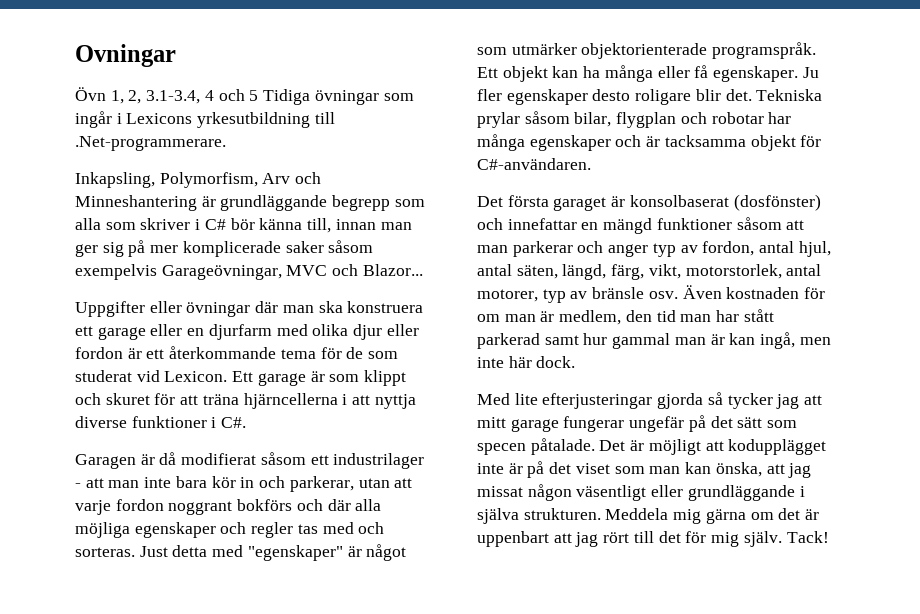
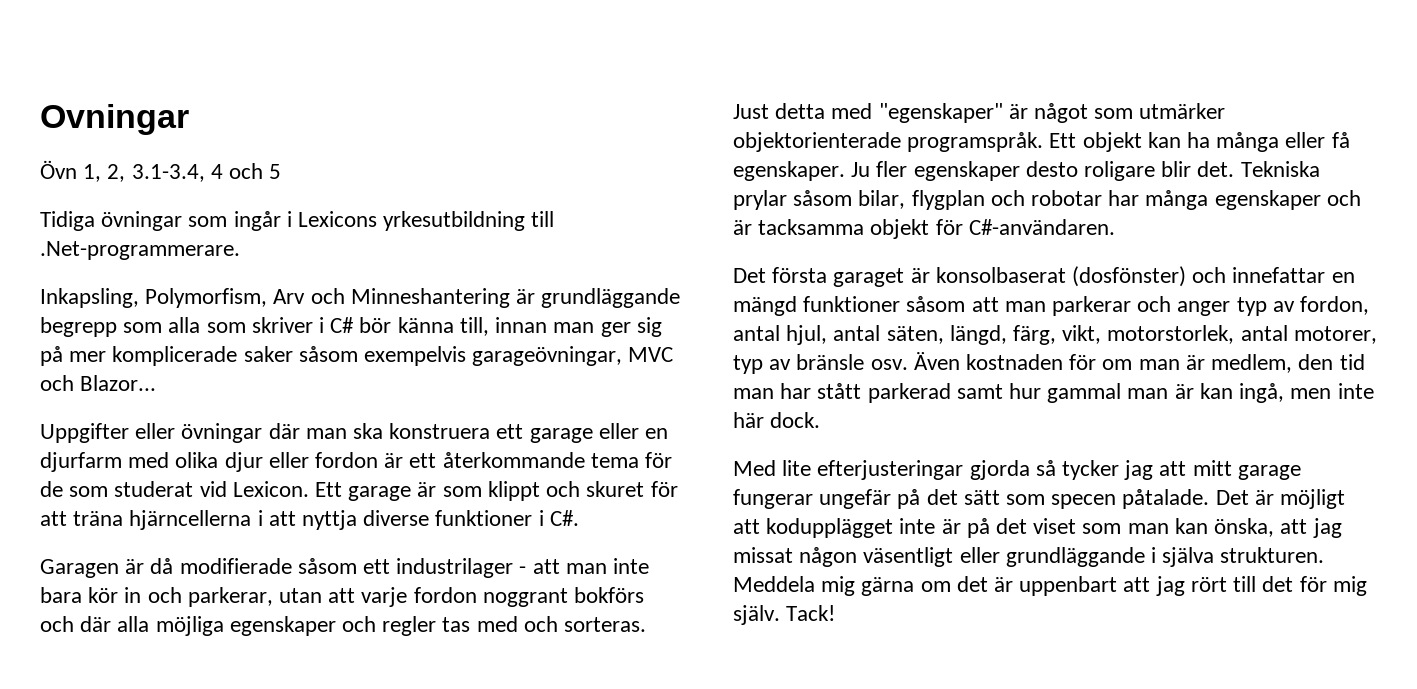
(259, 95) none -> (282, 171) //
[161,265,282,280] Garageövningar, -> [472,346,623,366] garageövningar,
[181,453,257,465] modifierat -> [179,558,292,574] modifierade

